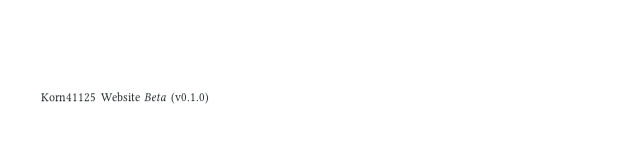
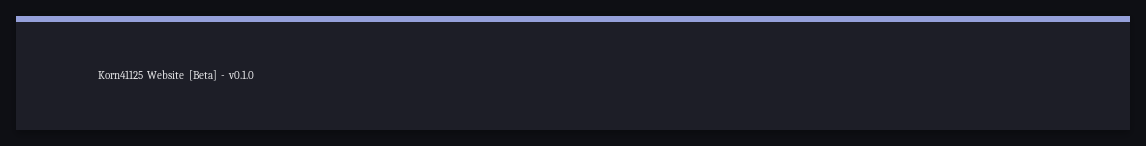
[144,92,211,105] Beta (v0.1.0) -> [188,70,255,81] [Beta] - v0.1.0

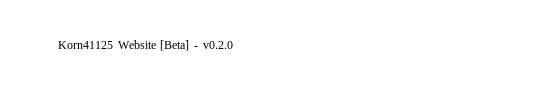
[228,70,255,79] v0.1.0 -> [202,41,233,49] v0.2.0

